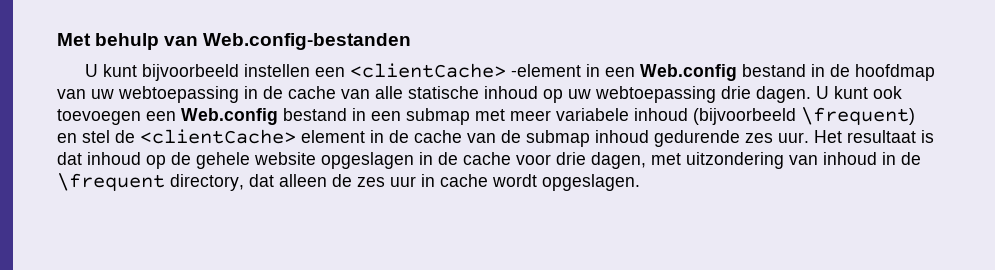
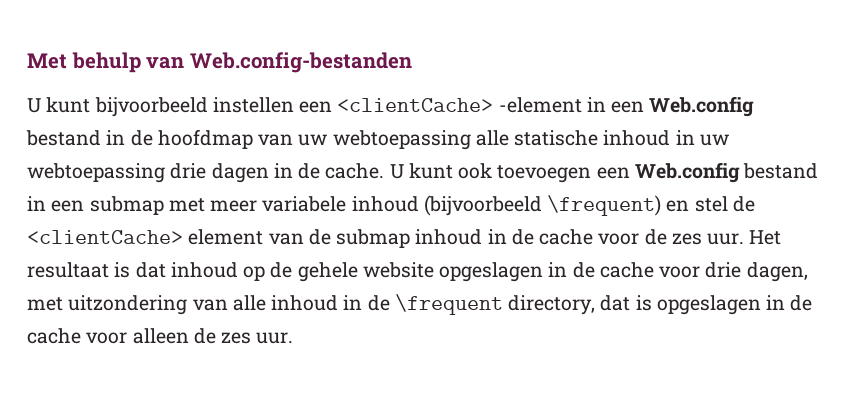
[244,86,370,99] in de cache van -> (471, 140) none
[543,89,563,103] op -> [675,130,695,145] in
[756,86,811,103] dagen. -> [211,163,385,183] dagen in de cache.
[370,130,462,143] in de cache -> (264, 237) none
[654,130,740,147] gedurende -> [487,229,667,245] in de cache voor de
(818, 160) none -> [232,295,266,311] alle
[279,174,640,191] alleen de zes uur in cache wordt opgeslagen. -> [635,295,813,315] [27,328,294,344] is opgeslagen in de cache voor alleen de zes uur.

